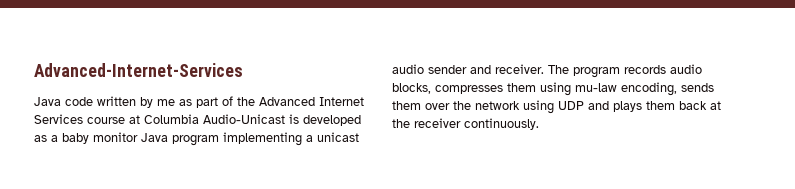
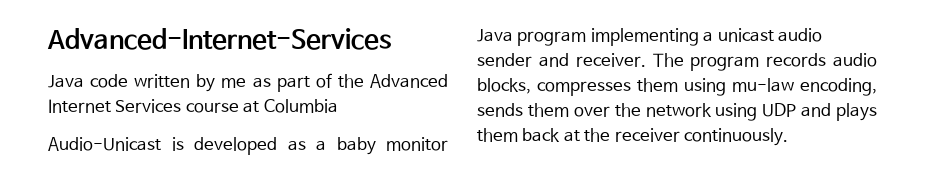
(199, 119) none -> (338, 106) //

